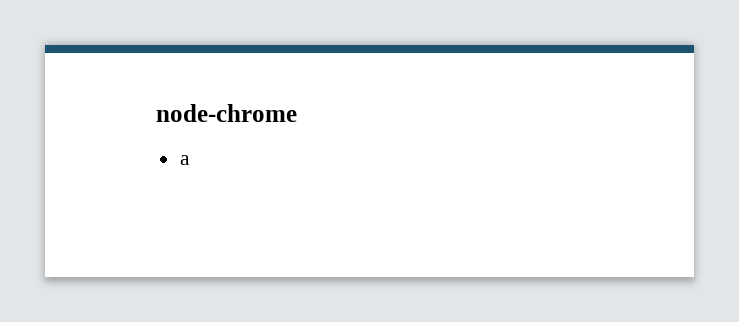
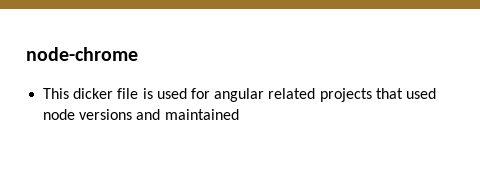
[179,155,190,165] a -> [43,88,436,102] [43,109,239,120] This dicker file is used for angular related projects that used node versions and maintained

